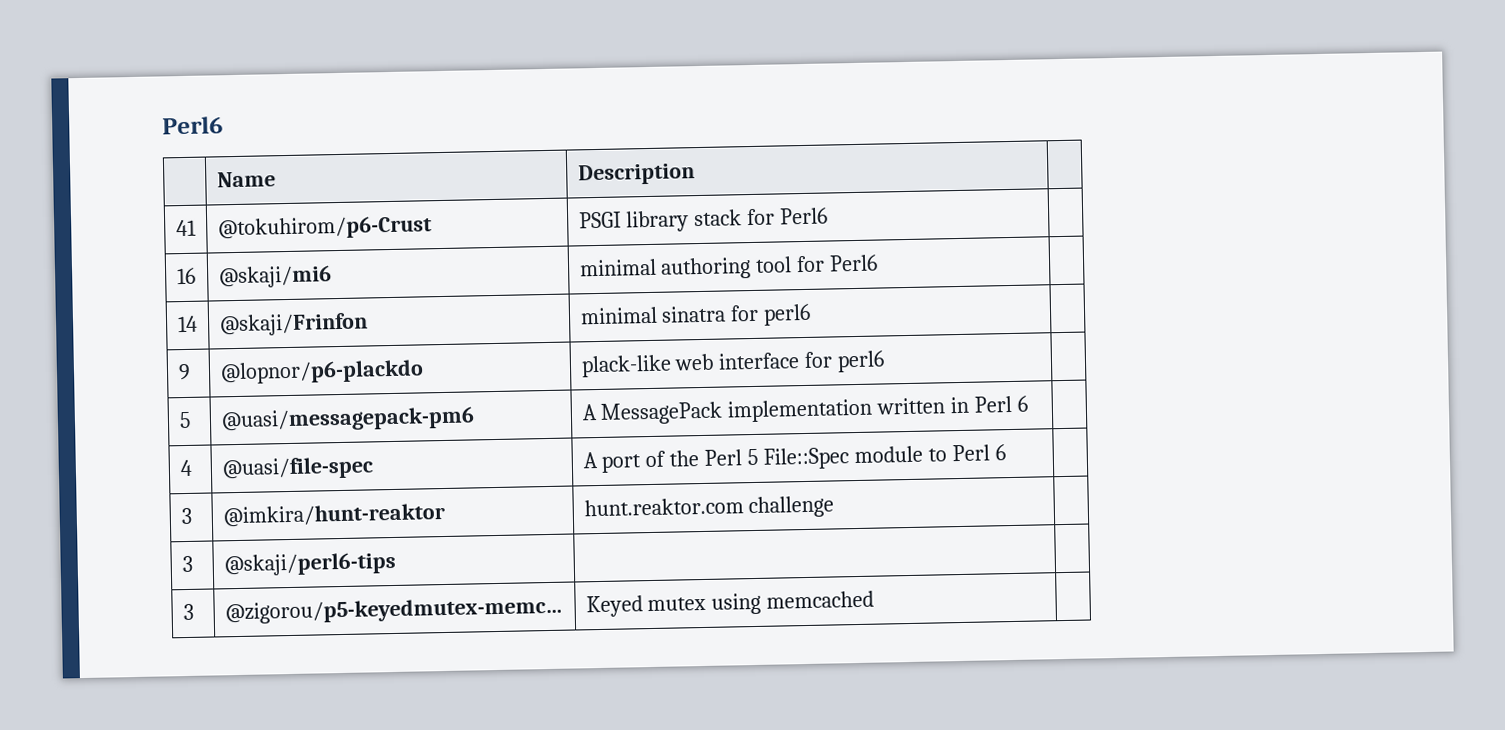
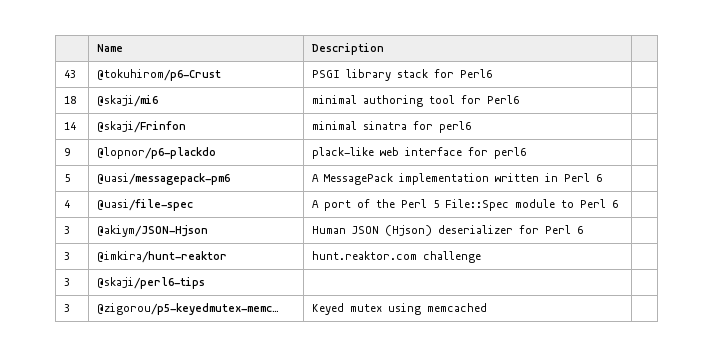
[162,116,223,135] Perl6 // -> (96, 48) none
[175,219,197,237] 41 -> [63,70,76,78] 43
[176,267,196,285] 16 -> [63,96,76,104] 18
(1006, 452) none -> [63,226,70,234] [96,225,208,237] [311,225,583,236] // 3 | @akiym/JSON-Hjson | Human JSON (Hjson) deserializer for Perl 6 |

